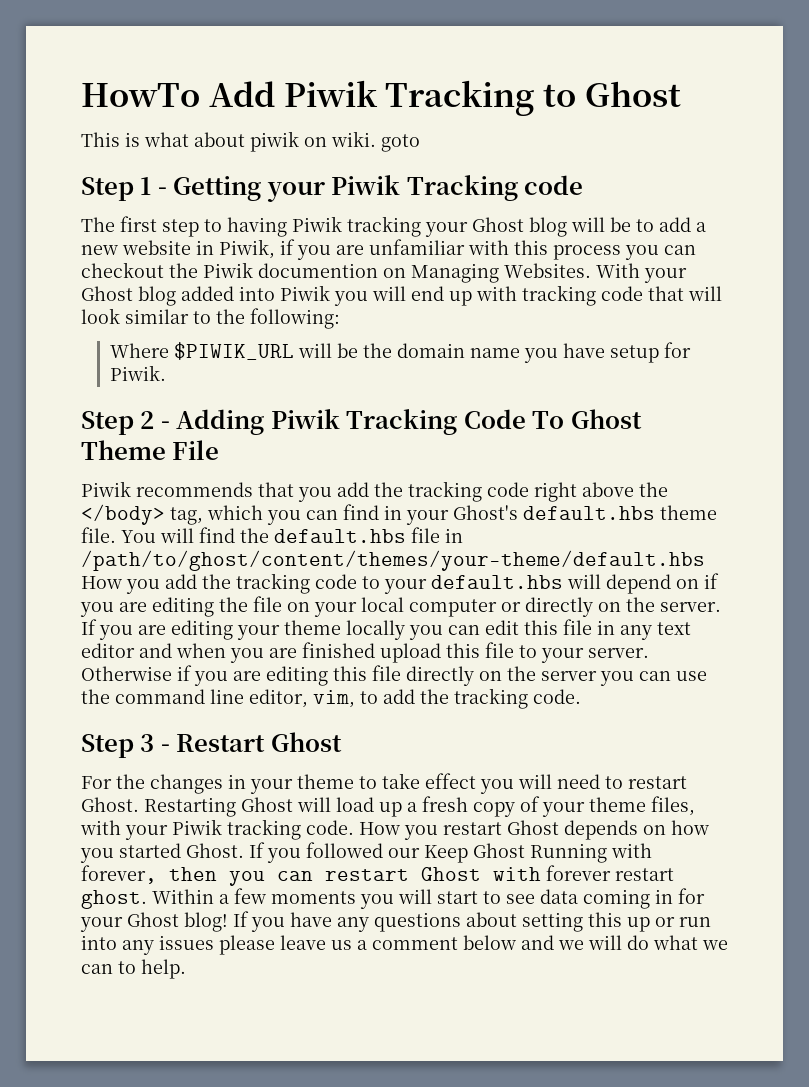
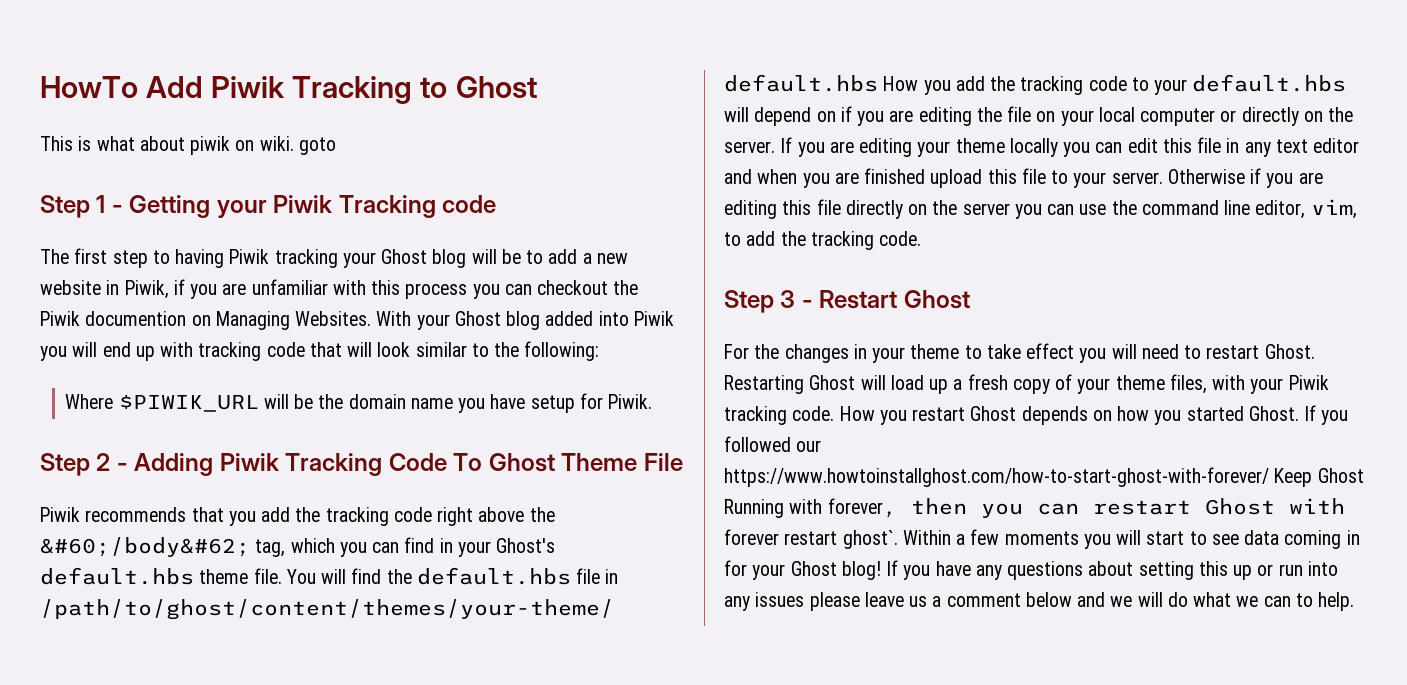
[81,504,165,525] </body> -> [40,537,250,557] &#60;/body&#62;
(420, 853) none -> [724,467,1269,487] https://www.howtoinstallghost.com/how-to-start-ghost-with-forever/
[81,890,147,909] ghost. -> [842,530,898,549] ghost`.

